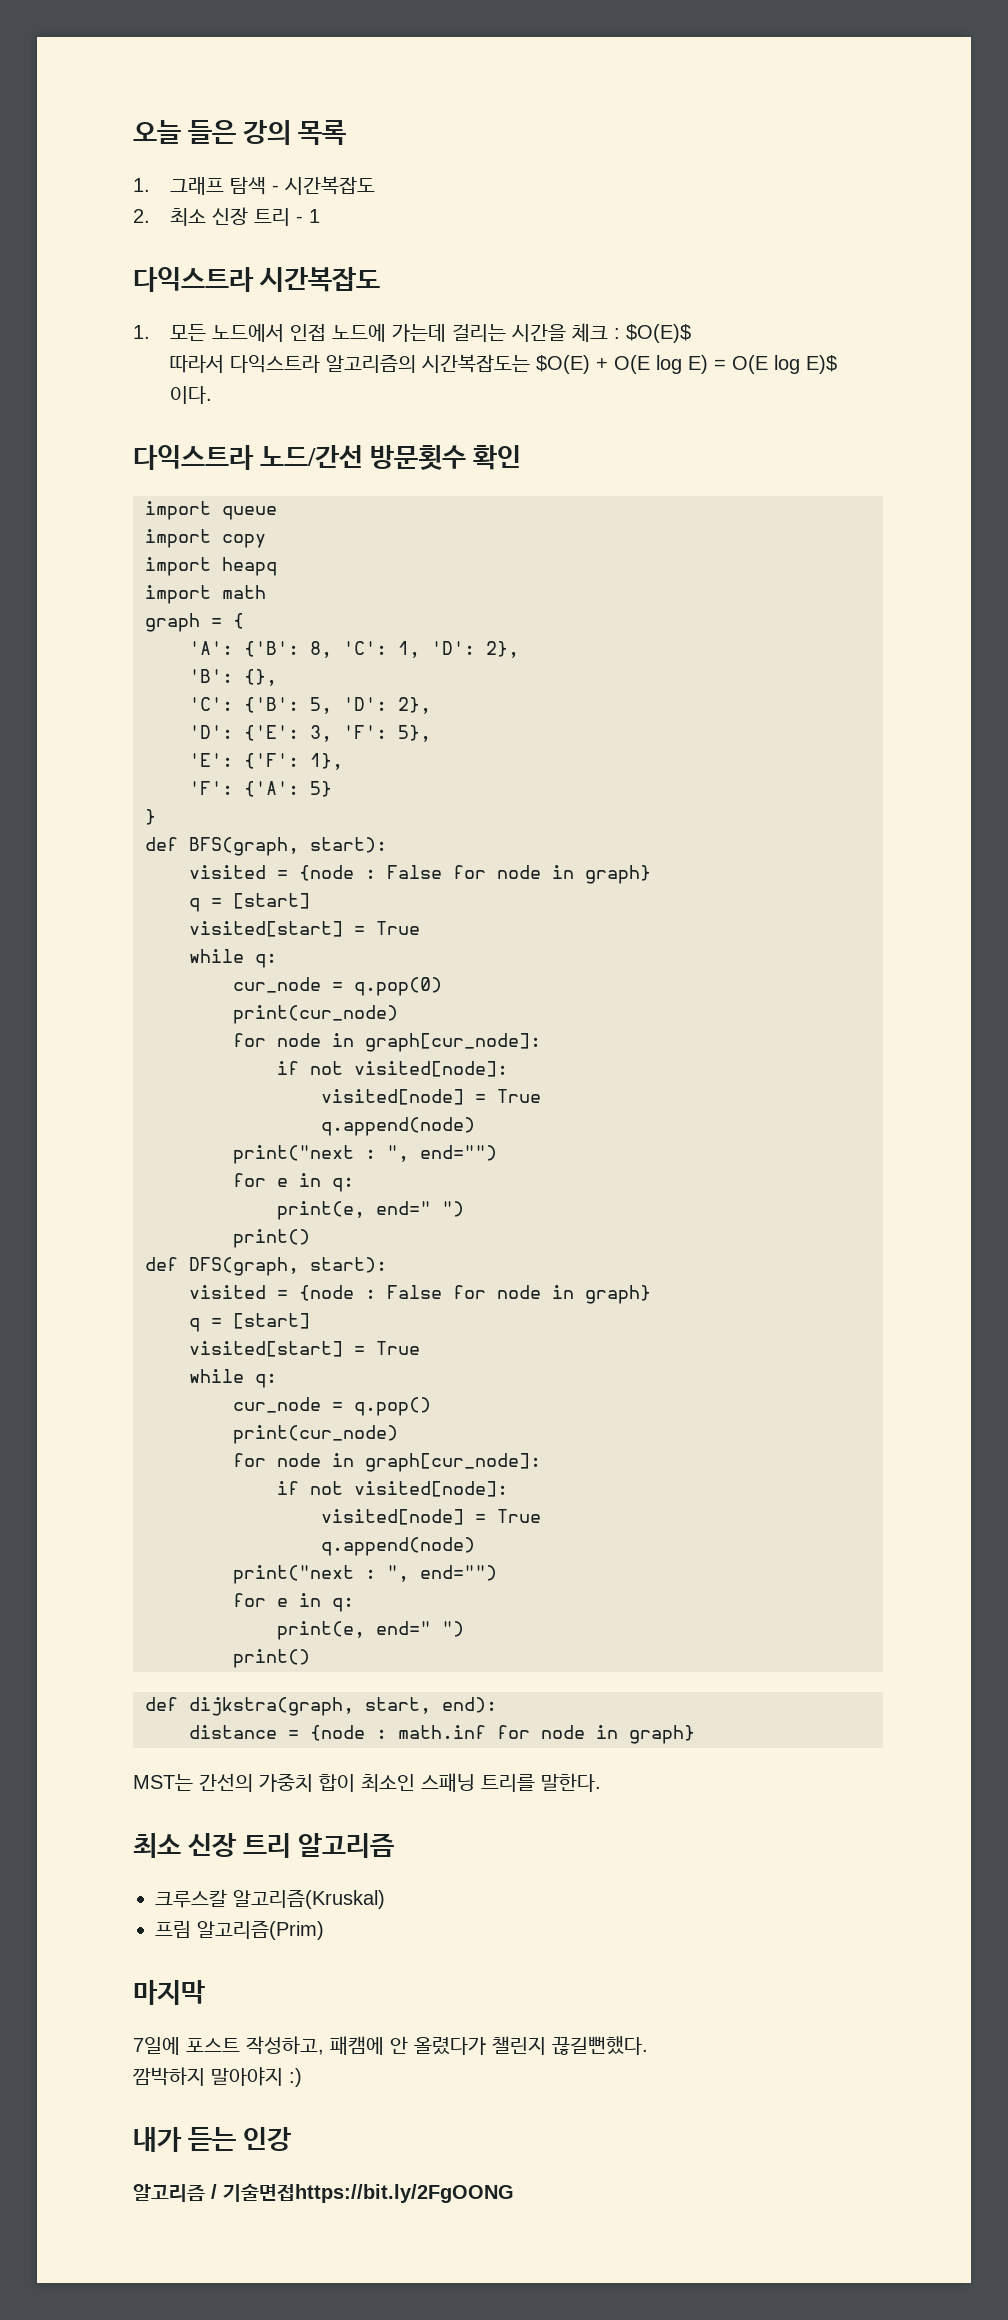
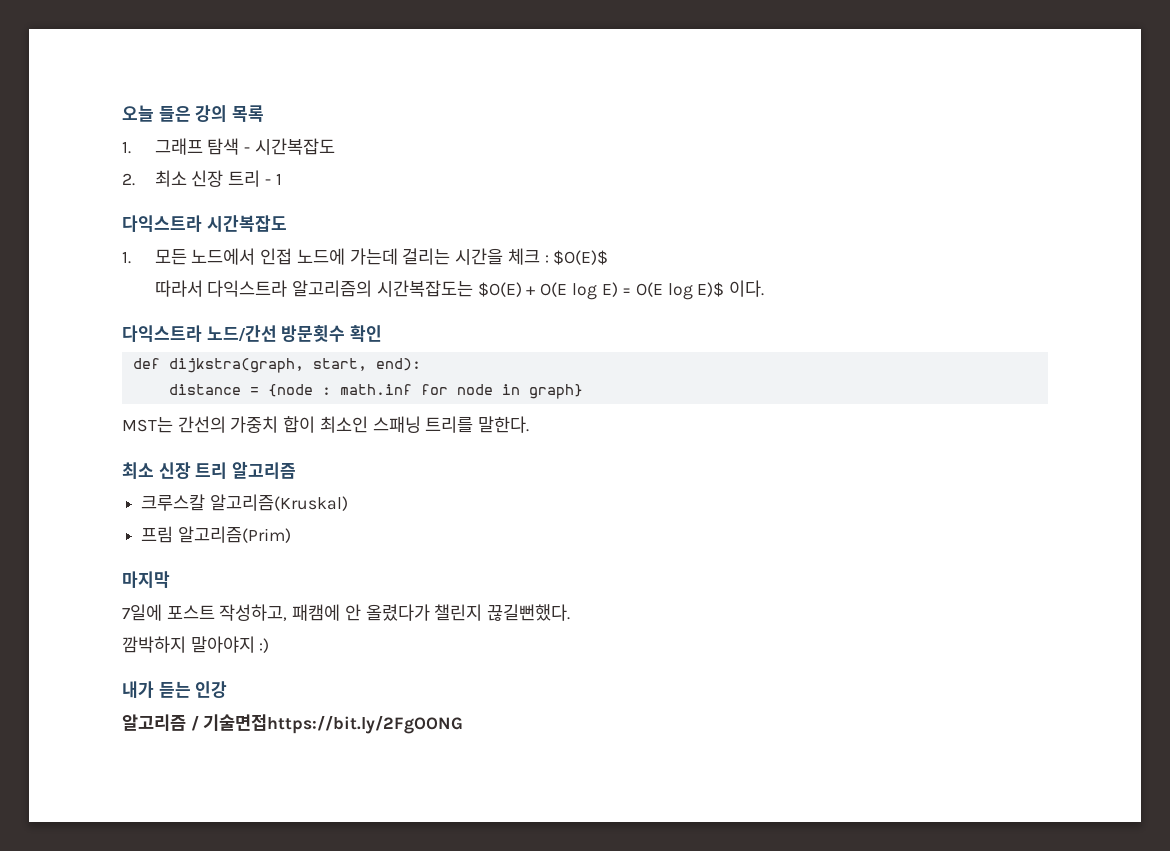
[145,501,277,520] [145,529,266,548] [145,557,277,576] [145,585,266,604] [145,613,244,632] [189,641,519,658] [189,669,277,686] [189,697,431,714] [189,725,431,742] [189,753,343,770] [189,781,332,797] [145,809,156,825] [145,837,387,856] [189,865,651,884] [189,893,310,912] [189,921,420,937] [189,949,277,968] [233,977,442,996] [233,1005,398,1024] [233,1033,541,1052] [277,1061,508,1077] [321,1089,541,1105] [321,1117,475,1136] [233,1145,497,1164] [233,1173,354,1192] [277,1201,464,1220] [233,1229,310,1248] [145,1257,387,1276] [189,1285,651,1304] [189,1313,310,1332] [189,1341,420,1357] [189,1369,277,1388] [233,1397,431,1416] [233,1425,398,1444] [233,1453,541,1472] [277,1481,508,1497] [321,1509,541,1525] [321,1537,475,1556] [233,1565,497,1584] [233,1593,354,1612] [277,1621,464,1640] [233,1649,310,1668] // import queue // import copy // import heapq // import math // graph = { // 'A': {'B': 8, 'C': 1, 'D': 2}, // 'B': {}, // 'C': {'B': 5, 'D': 2}, // 'D': {'E': 3, 'F': 5}, // 'E': {'F': 1}, // 'F': {'A': 5} // } // def BFS(graph, start): // visited = {node : False for node in graph} // q = [start] // visited[start] = True // while q: // cur_node = q.pop(0) // print(cur_node) // for node in graph[cur_node]: // if not visited[node]: // visited[node] = True // q.append(node) // print("next : ", end="") // for e in q: // print(e, end=" ") // print() // def DFS(graph, start): // visited = {node : False for node in graph} // q = [start] // visited[start] = True // while q: // cur_node = q.pop() // print(cur_node) // for node in graph[cur_node]: // if not visited[node]: // visited[node] = True // q.append(node) // print("next : ", end="") // for e in q: // print(e, end=" ") // print() -> (382, 333) none

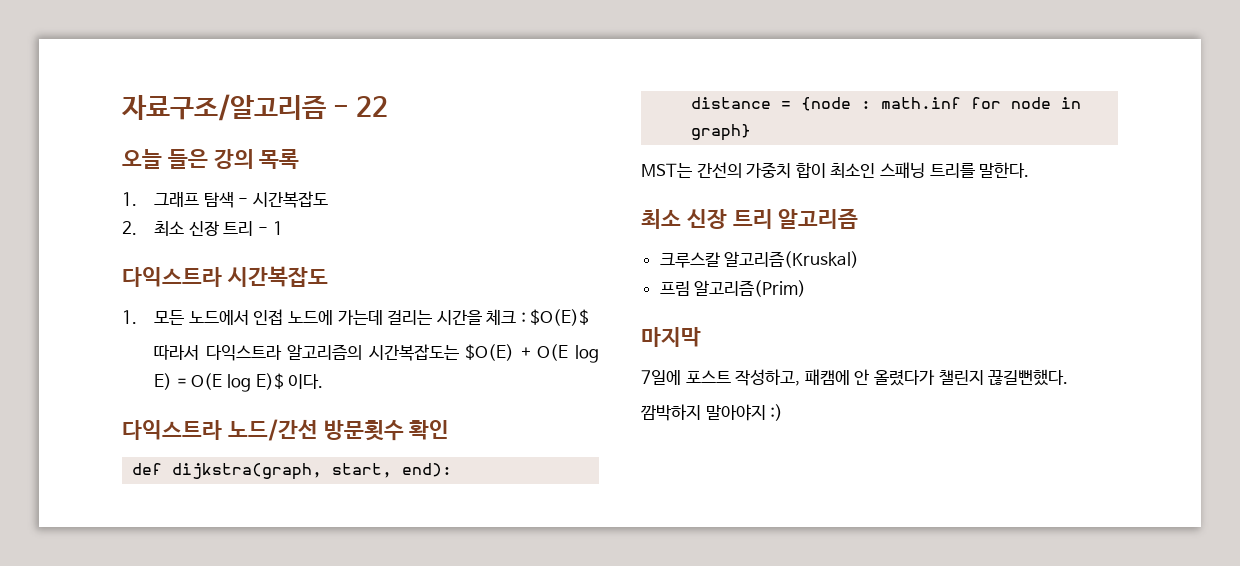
(122, 113) none -> [121,94,389,121] 자료구조/알고리즘 - 22 //
[122,681,228,698] [122,714,464,734] // 내가 듣는 인강 // 알고리즘 / 기술면접https://bit.ly/2FgOONG -> (784, 412) none

